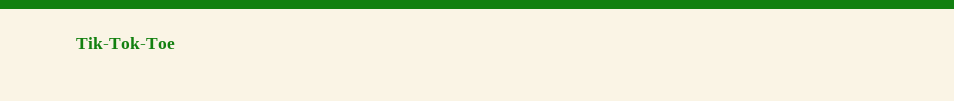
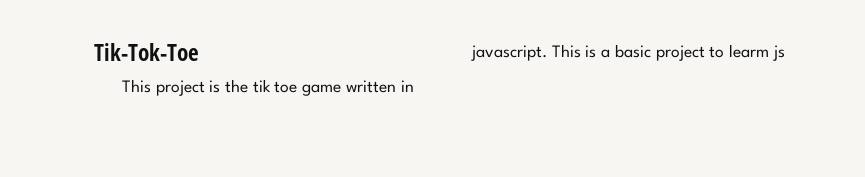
(175, 43) none -> [121,79,414,96] [471,44,785,61] // This project is the tik toe game written in javascript. This is a basic project to learm js

